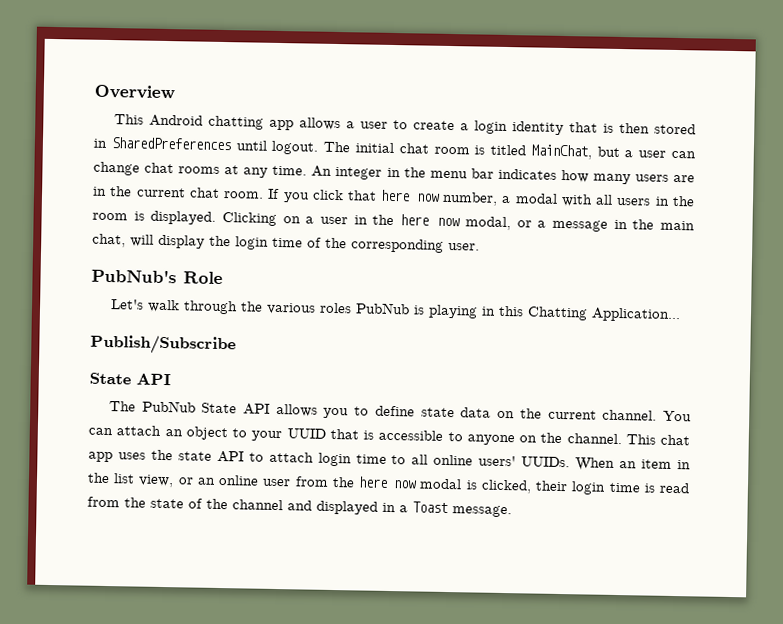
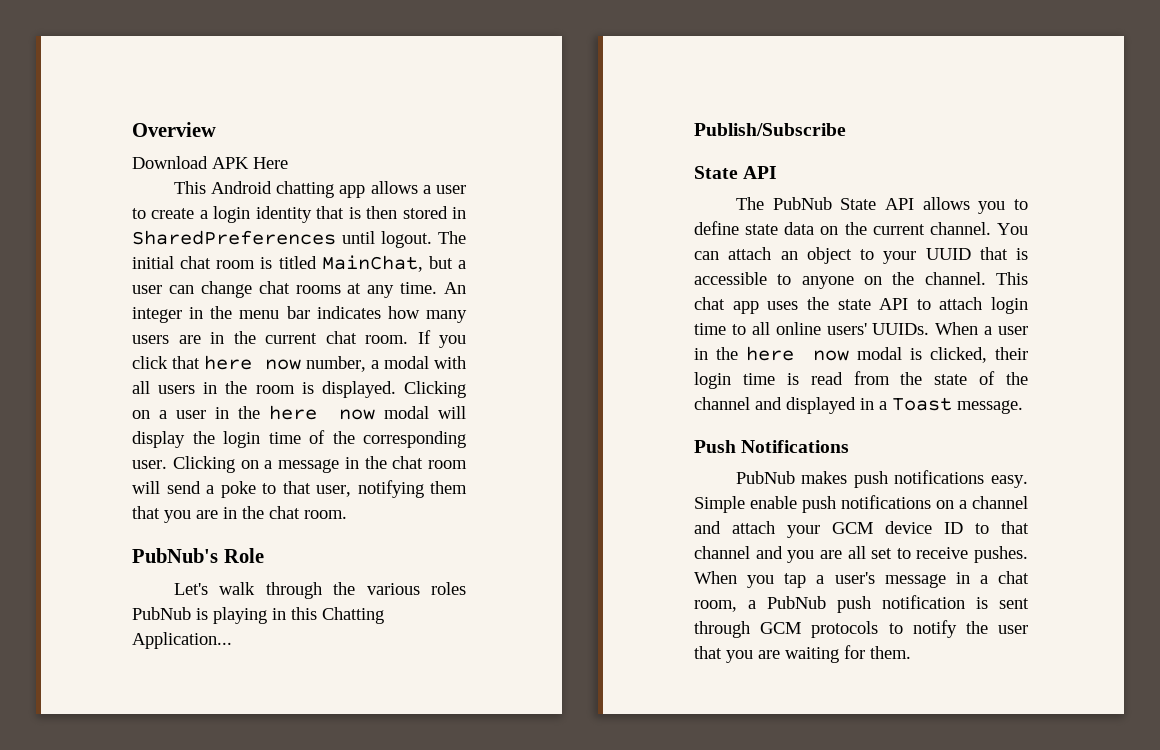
(175, 92) none -> [132,156,288,169] // Download APK Here
[465,216,695,232] [92,233,126,248] modal, or a message in the main chat, -> [383,406,429,419] modal
(480, 246) none -> [172,456,467,473] [132,480,467,498] [132,506,347,523] Clicking on a message in the chat room will send a poke to that user, notifying them that you are in the chat room.
[619,459,692,470] [87,472,329,488] an item in the list view, or an online user from -> [984,326,1028,335] [694,348,708,360] a user in
(512, 511) none -> [694,440,850,453] [735,470,1028,488] [694,495,1028,513] [694,521,1029,538] [694,546,1028,563] [694,571,1029,588] [694,595,1029,613] [694,620,1028,638] [694,645,911,663] // Push Notifications // PubNub makes push notifications easy. Simple enable push notifications on a channel and attach your GCM device ID to that channel and you are all set to receive pushes. When you tap a user's message in a chat room, a PubNub push notification is sent through GCM protocols to notify the user that you are waiting for them.

